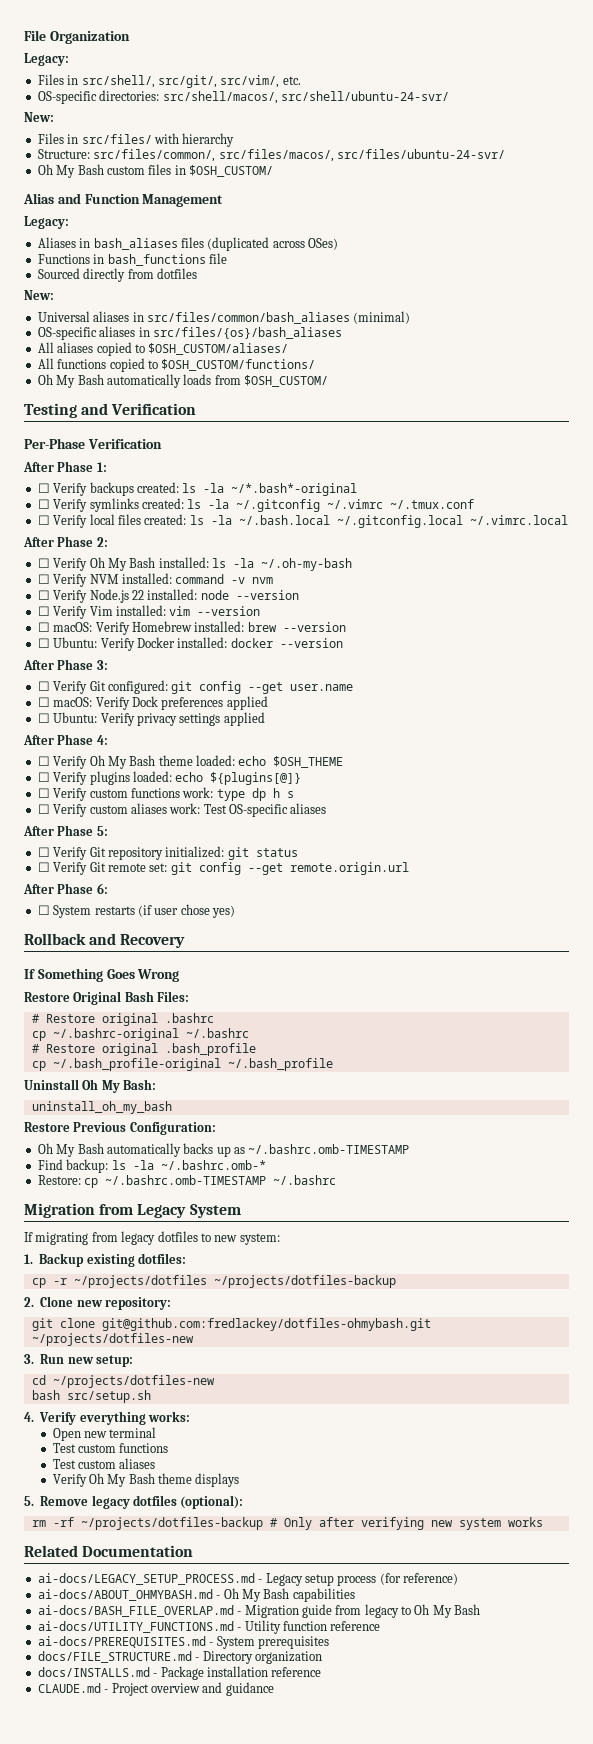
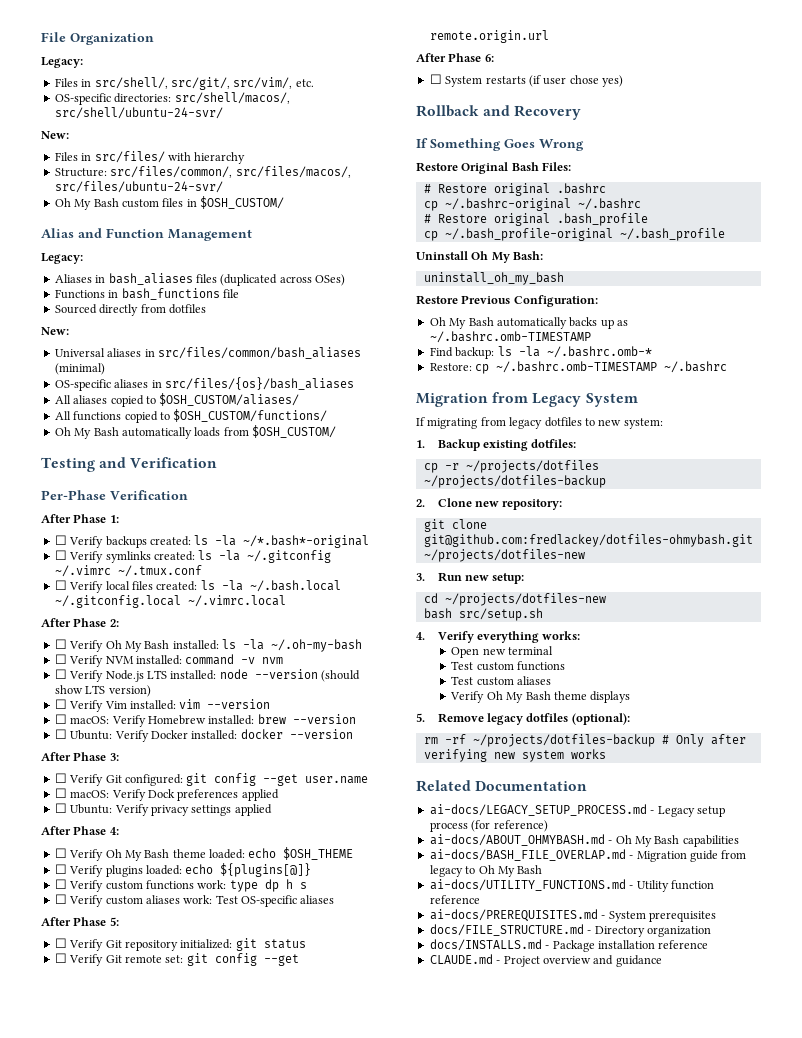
[131,590,144,600] 22 -> [146,670,167,679] LTS
(299, 595) none -> [321,670,360,682] [54,685,151,697] (should show LTS version)

